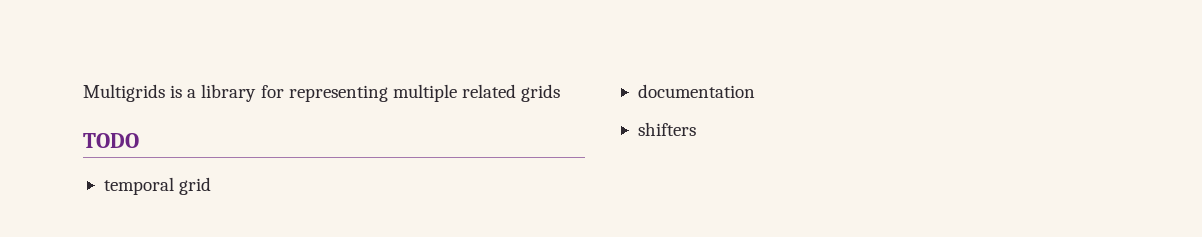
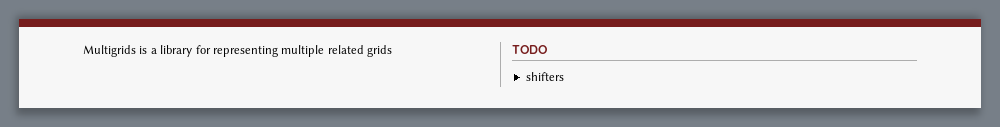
[103,177,212,195] [637,84,755,98] // temporal grid // documentation -> (547, 49) none

